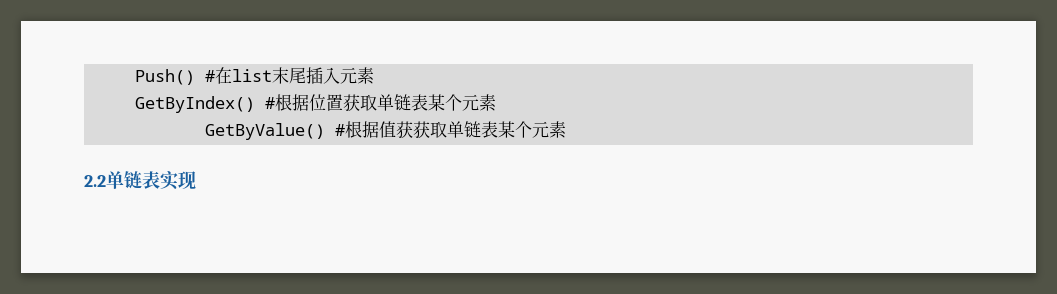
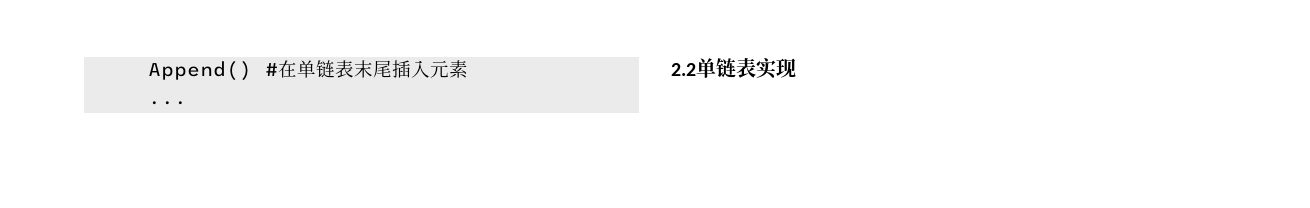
[134,67,272,85] Push() #在list -> [148,60,354,81] Append() #在单链表
[134,94,496,113] [204,121,566,140] GetByIndex() #根据位置获取单链表某个元素 // GetByValue() #根据值获获取单链表某个元素 -> [148,101,187,105] ...

